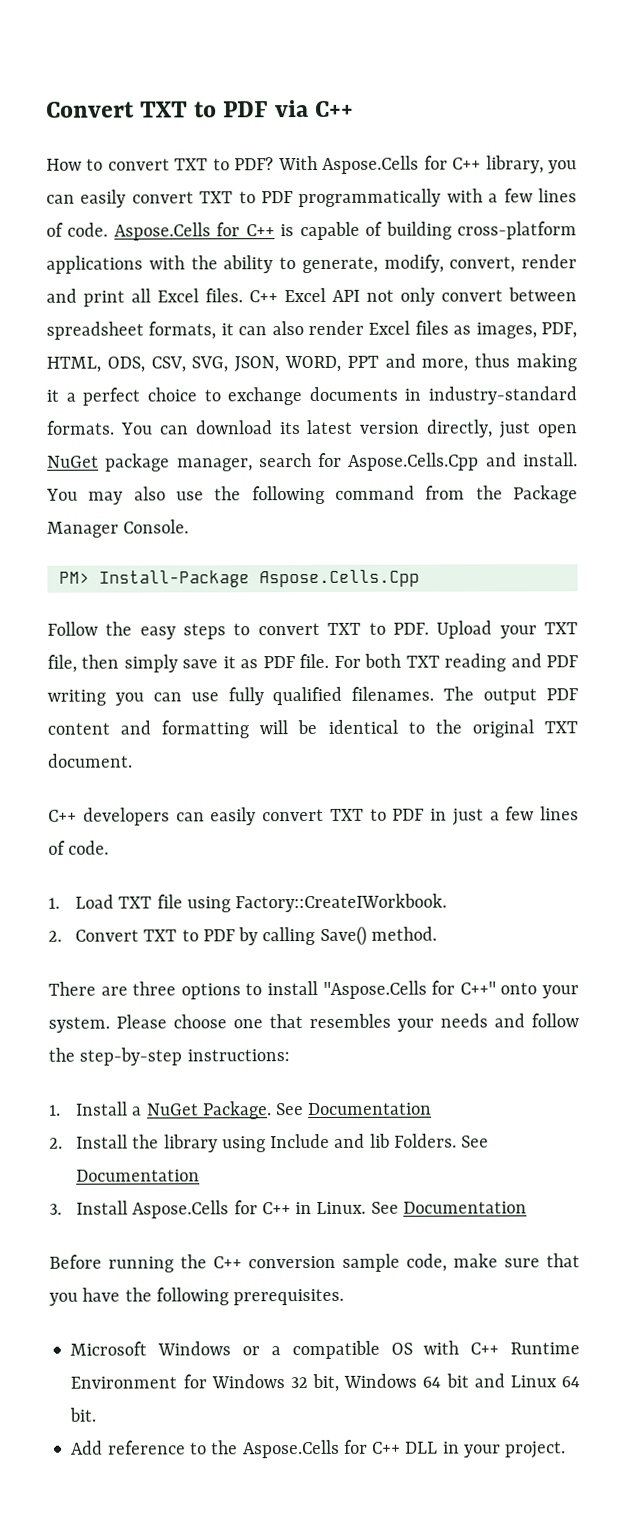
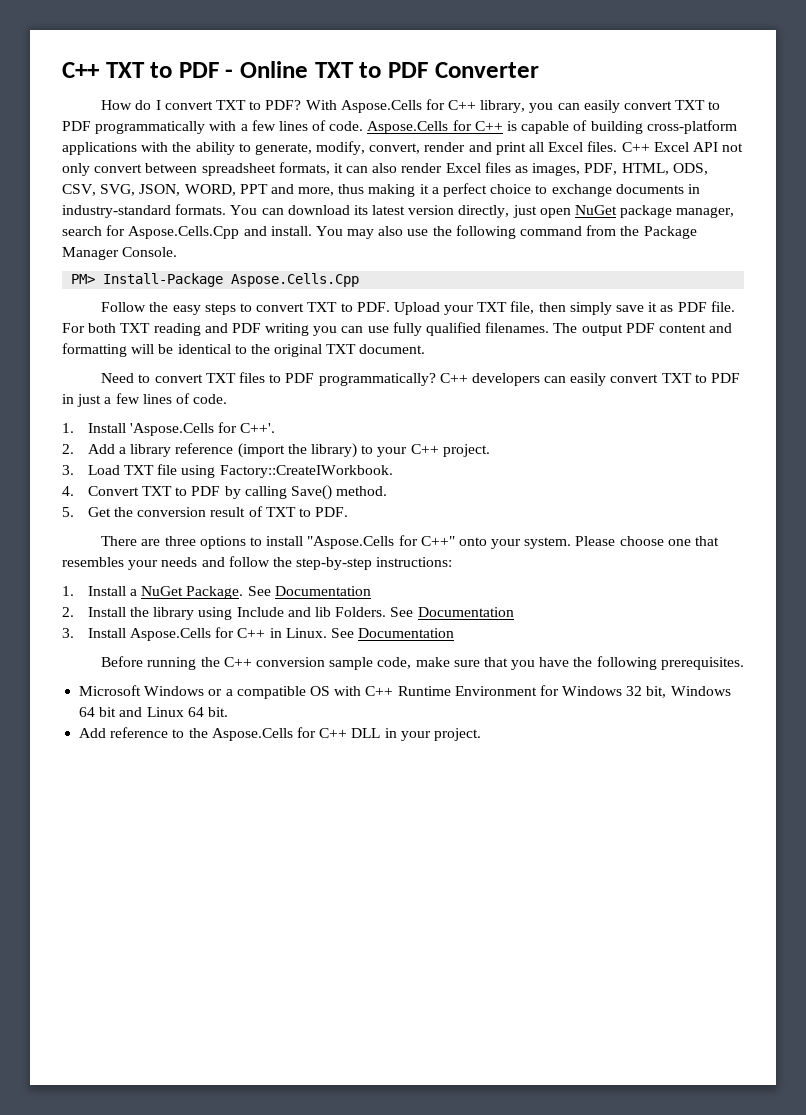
[46,100,354,118] Convert TXT to PDF via C++ -> [62,61,539,78] C++ TXT to PDF - Online TXT to PDF Converter
[86,158,104,171] to -> [135,100,161,110] do I
(133, 760) none -> [101,372,436,386] Need to convert TXT files to PDF programmatically?
(60, 903) none -> [87,422,276,436] [62,443,490,458] [62,465,74,475] Install 'Aspose.Cells for C++'. // 2. Add a library reference (import the library) to your C++ project. // 3.
[48,930,62,942] 2. -> [62,486,74,496] 4.
(437, 933) none -> [62,506,349,517] // 5. Get the conversion result of TXT to PDF.

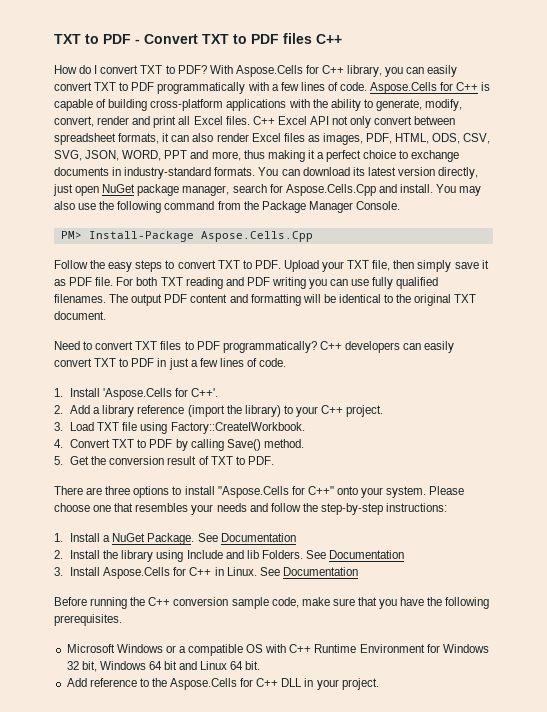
[62,62,99,78] C++ -> (54, 39) none
[240,61,539,78] Online TXT to PDF Converter -> [144,33,342,44] Convert TXT to PDF files C++

